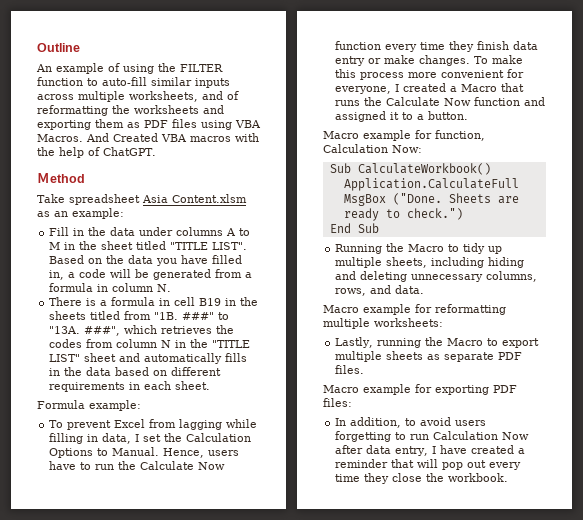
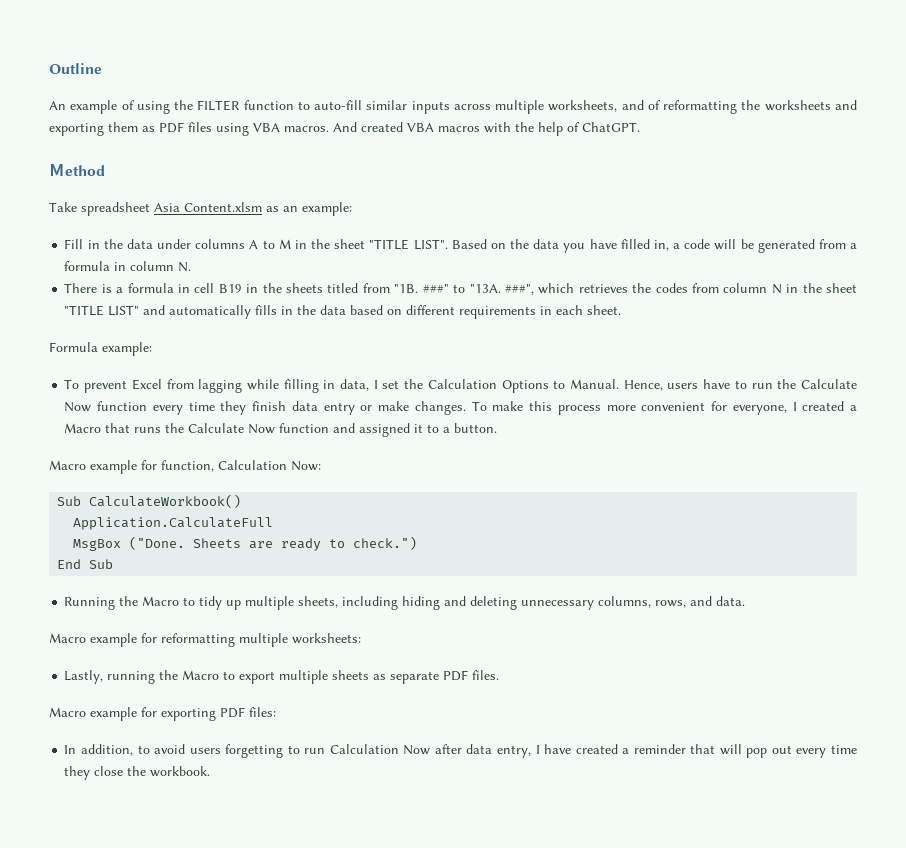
[37,133,158,142] Macros. And Created -> [284,122,403,132] macros. And created
[136,241,167,250] titled -> (366, 244) none
(209, 343) none -> [825,283,857,293] sheet
[84,353,117,362] sheet -> (140, 310) none

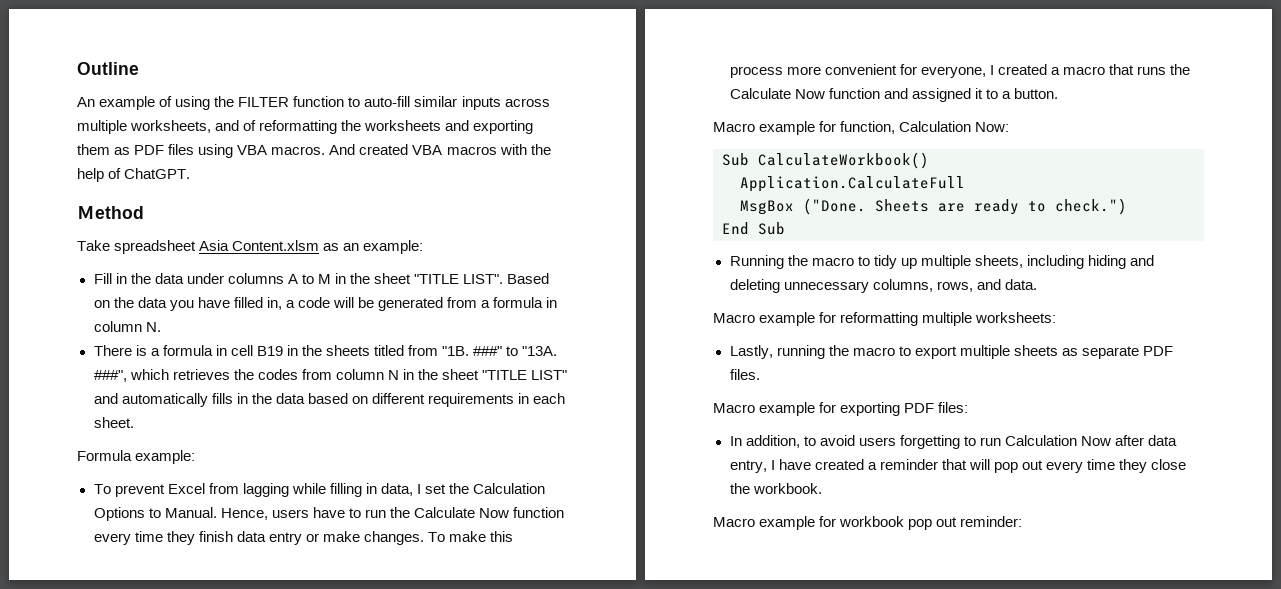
[64,423,102,433] Macro -> [1062,66,1105,75] macro
[142,596,180,606] Macro -> [811,257,854,266] macro
[182,670,220,680] Macro -> [852,347,895,356] macro
(211, 771) none -> [713,516,1023,530] // Macro example for workbook pop out reminder:

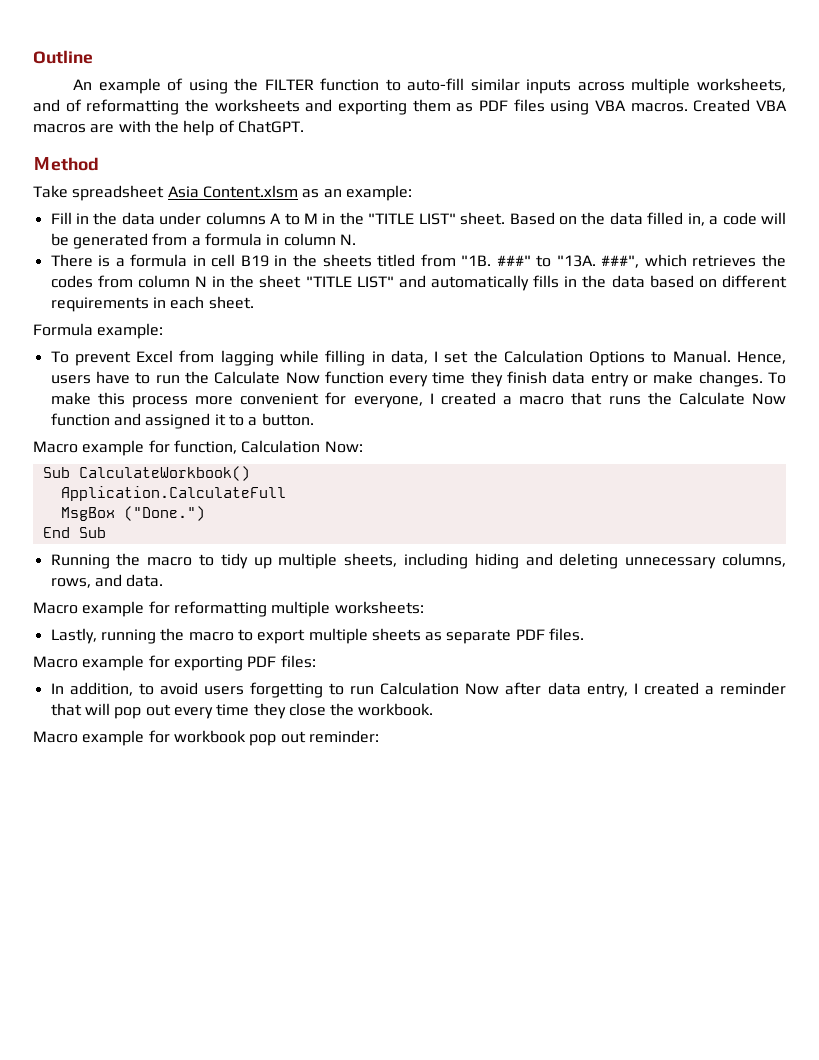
[329,144,409,155] And created -> [693,99,751,112] Created
(497, 150) none -> [90,124,115,133] are
[374,273,504,284] sheet "TITLE LIST". -> [368,212,506,225] "TITLE LIST" sheet.
[169,297,230,311] you have -> (643, 218) none
[803,198,1127,215] ("Done. Sheets are ready to check.") -> [123,506,205,521] ("Done.")
[778,459,811,470] have -> (638, 688) none

